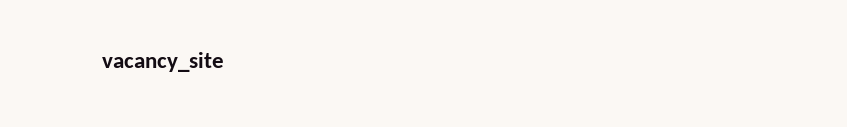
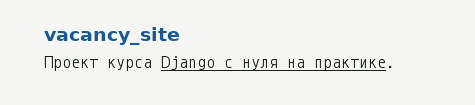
(224, 62) none -> [44,56,395,71] // Проект курса Django с нуля на практике.

